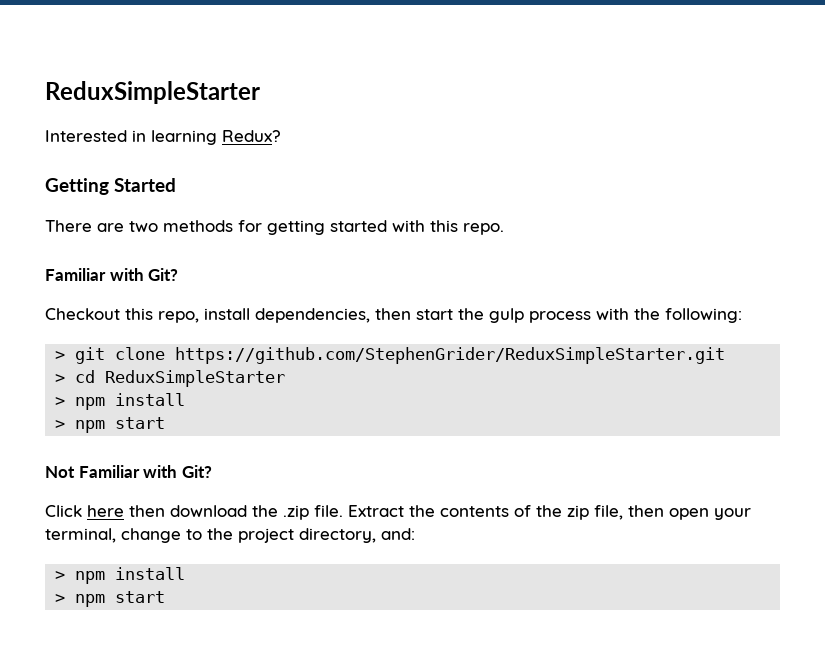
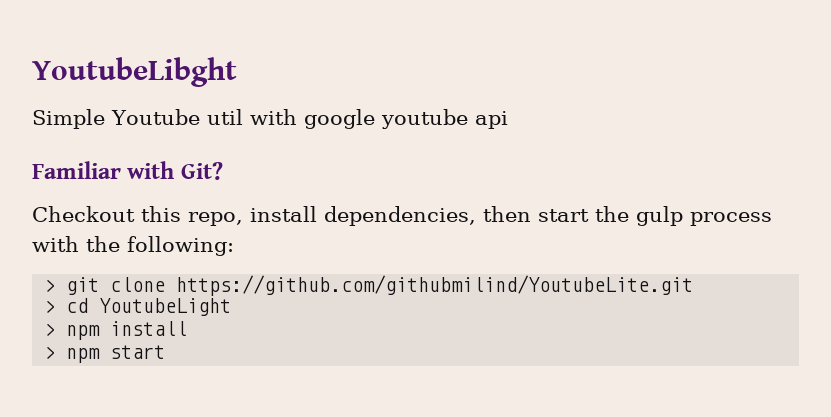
[45,81,260,104] [45,130,281,145] [45,178,177,195] [45,220,504,235] ReduxSimpleStarter // Interested in learning Redux? // Getting Started // There are two methods for getting started with this repo. -> [32,57,237,87] [32,109,508,129] YoutubeLibght // Simple Youtube util with google youtube api
[175,347,726,364] https://github.com/StephenGrider/ReduxSimpleStarter.git -> [176,275,694,296] https://github.com/githubmilind/YoutubeLite.git
[105,370,286,387] [55,393,186,410] [55,417,166,433] [45,465,212,478] [45,505,751,520] [45,528,415,543] [55,567,186,584] [55,591,166,607] ReduxSimpleStarter // > npm install // > npm start // Not Familiar with Git? // Click here then download the .zip file. Extract the contents of the zip file, then open your terminal, change to the project directory, and: // > npm install // > npm start -> [99,298,232,316] [44,321,188,340] [44,345,166,363] YoutubeLight // > npm install // > npm start

